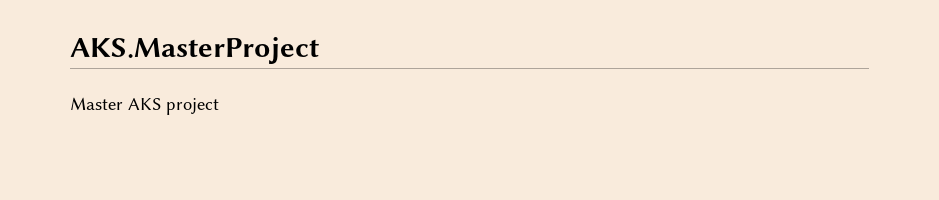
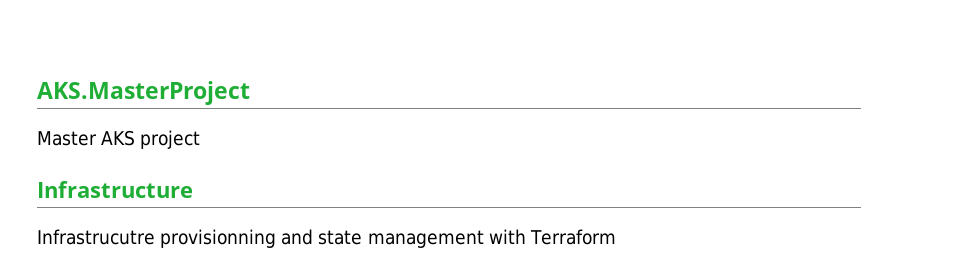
(219, 106) none -> [37,181,193,198] [37,229,616,248] // Infrastructure // Infrastrucutre provisionning and state management with Terraform

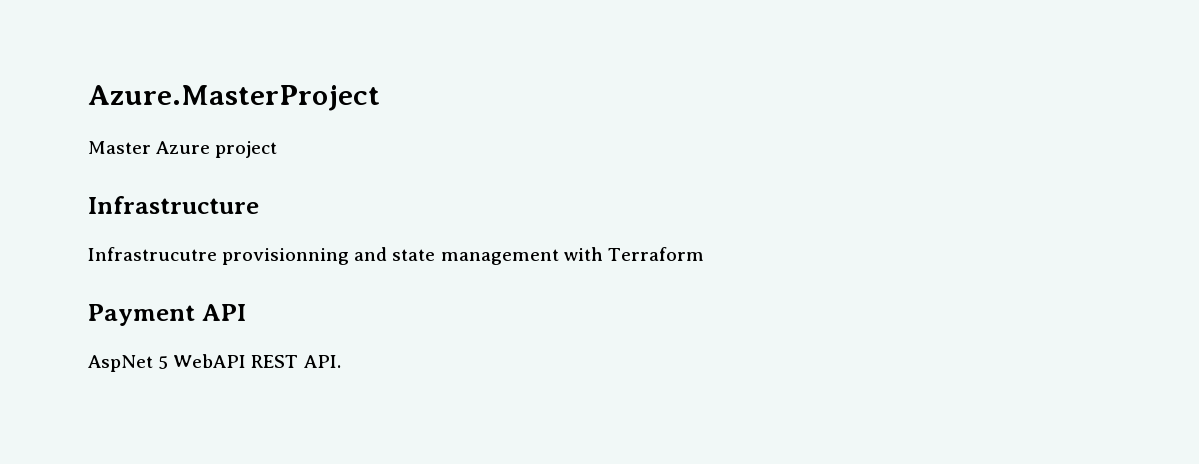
[37,81,250,105] AKS.MasterProject -> [88,85,380,111] Azure.MasterProject
[101,130,136,146] AKS -> [156,141,211,154] Azure
(616, 237) none -> [88,304,246,326] [88,354,341,372] // Payment API // AspNet 5 WebAPI REST API.

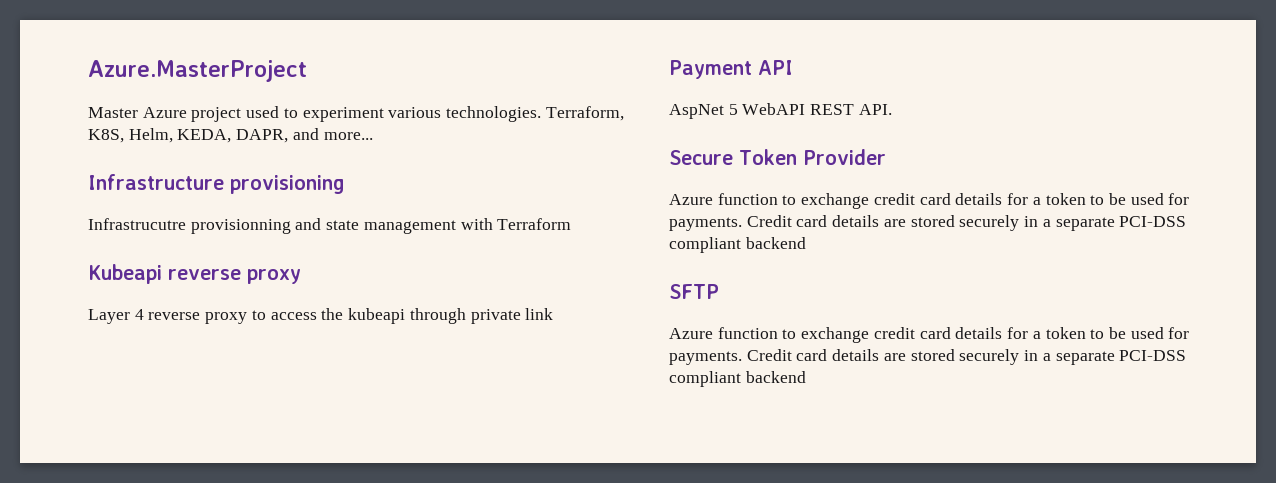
(278, 149) none -> [246,106,624,122] [88,128,373,143] used to experiment various technologies. Terraform, K8S, Helm, KEDA, DAPR, and more...
(259, 205) none -> [230,175,345,194] provisioning
(704, 254) none -> [88,264,301,284] [88,308,554,324] // Kubeapi reverse proxy // Layer 4 reverse proxy to access the kubeapi through private link
(341, 361) none -> [669,149,886,165] [669,193,1190,209] [669,215,1187,231] [669,237,806,253] [669,284,719,299] [669,327,1190,343] [669,349,1187,365] [669,371,806,387] // Secure Token Provider // Azure function to exchange credit card details for a token to be used for payments. Credit card details are stored securely in a separate PCI-DSS compliant backend // SFTP // Azure function to exchange credit card details for a token to be used for payments. Credit card details are stored securely in a separate PCI-DSS compliant backend

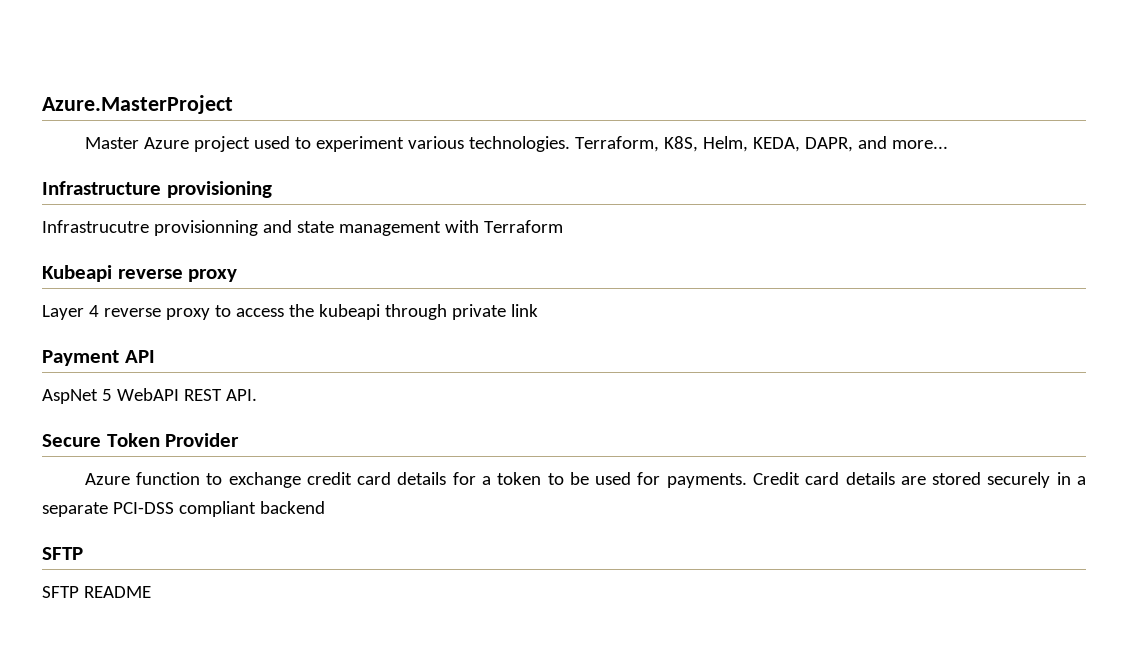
[669,327,1190,343] [669,349,1187,365] [669,371,806,387] Azure function to exchange credit card details for a token to be used for payments. Credit card details are stored securely in a separate PCI-DSS compliant backend -> [42,586,151,598] SFTP README

